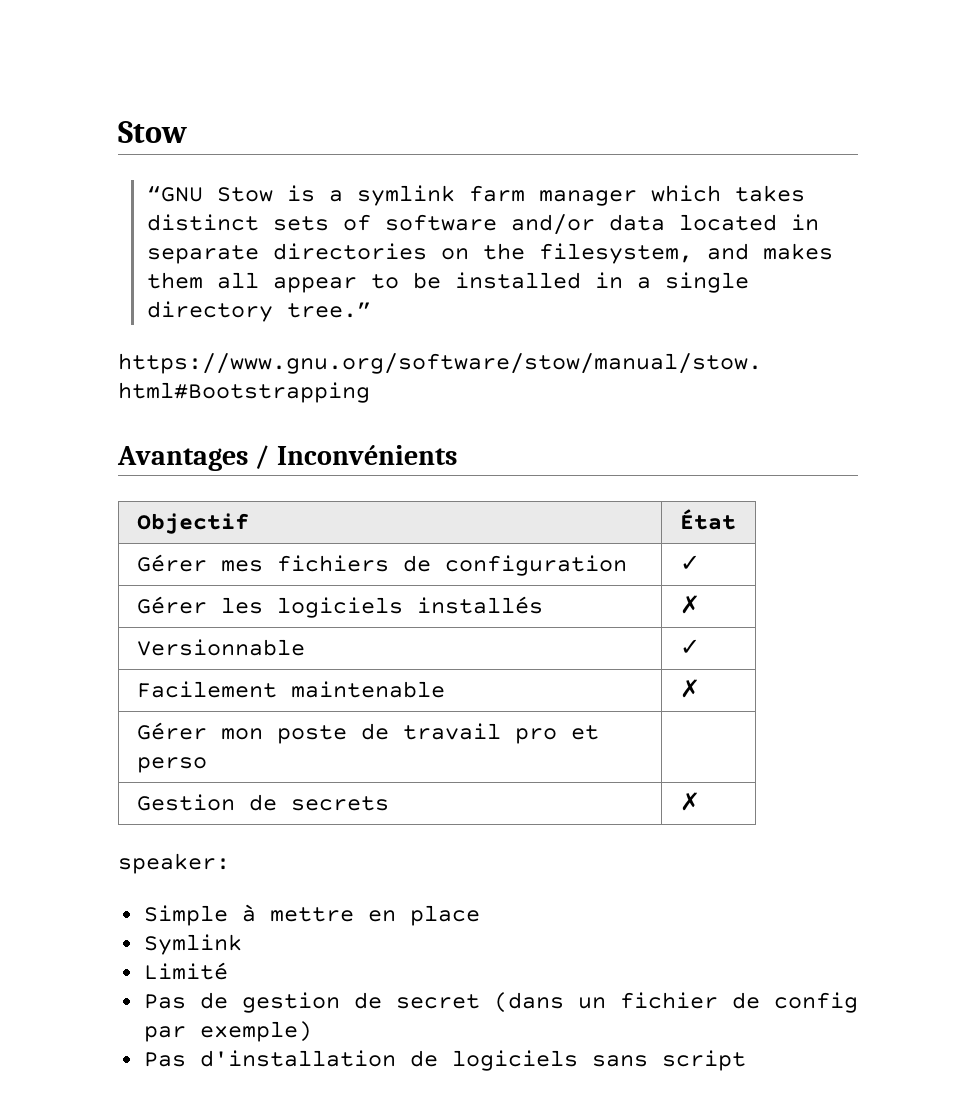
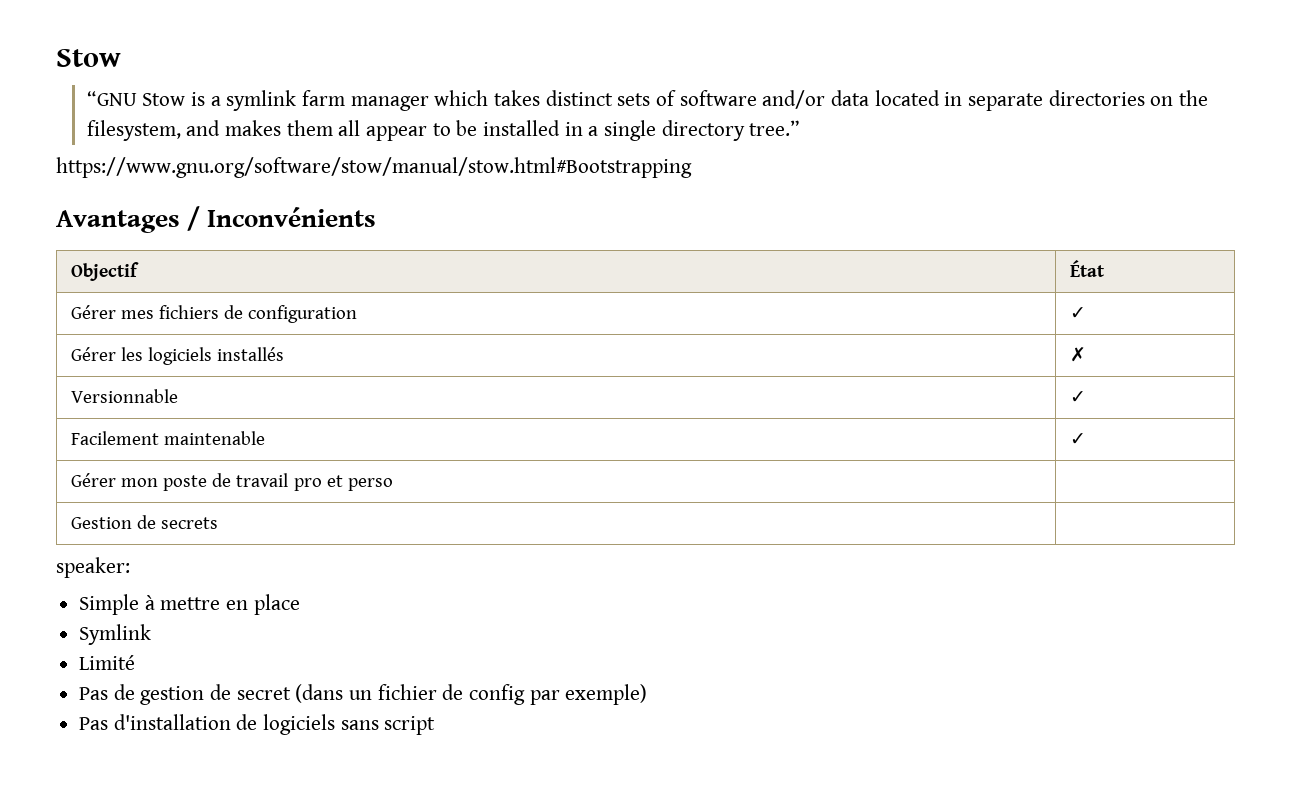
[679,679,700,698] ✗ -> [1069,433,1086,445] ✓
[679,792,700,811] ✗ -> (219, 523) none

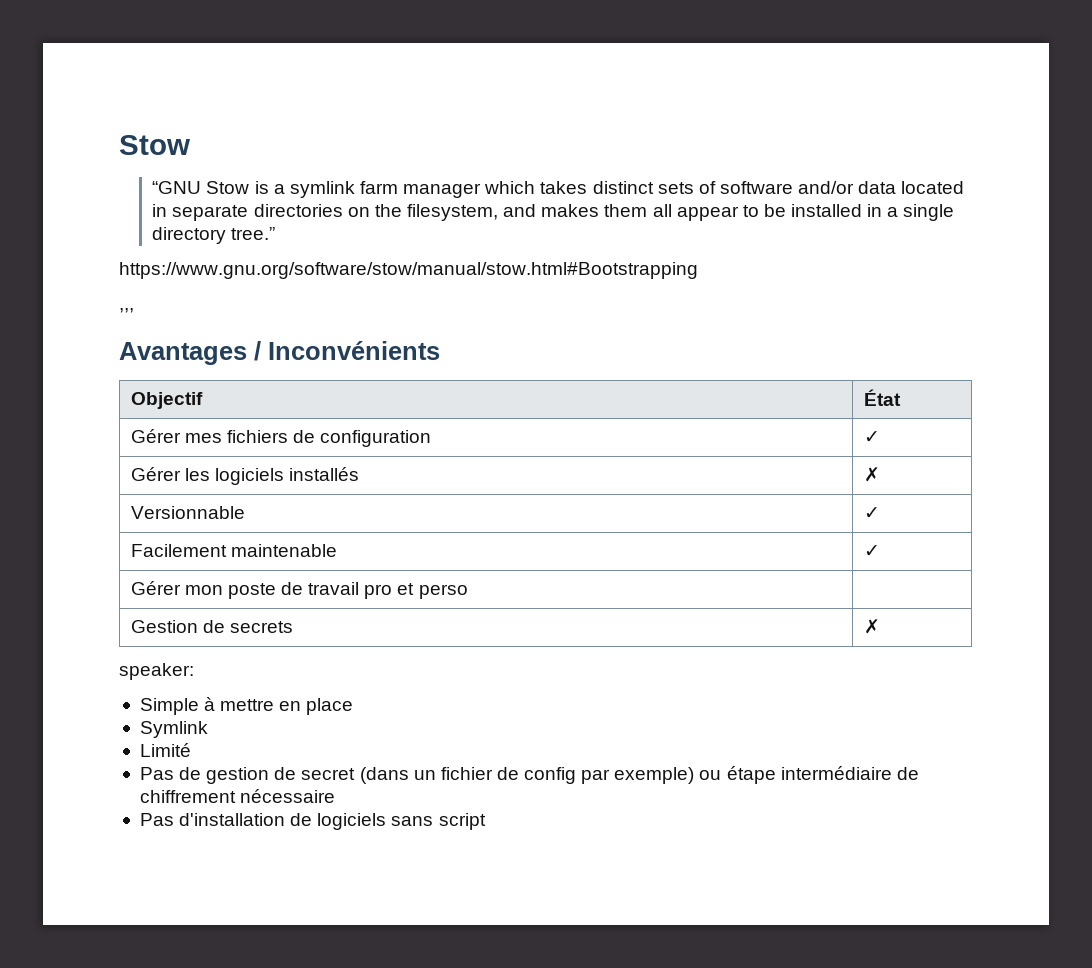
(692, 167) none -> [119,308,134,313] // ,,,
(219, 523) none -> [863,619,880,634] ✗
(648, 694) none -> [699,766,919,784] [139,789,336,803] ou étape intermédiaire de chiffrement nécessaire

